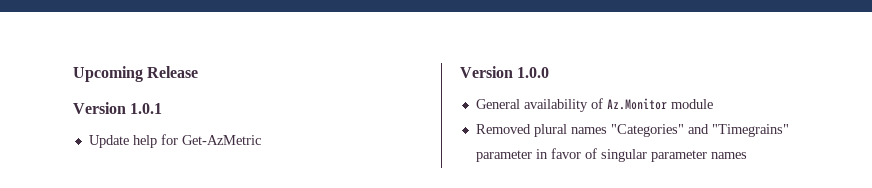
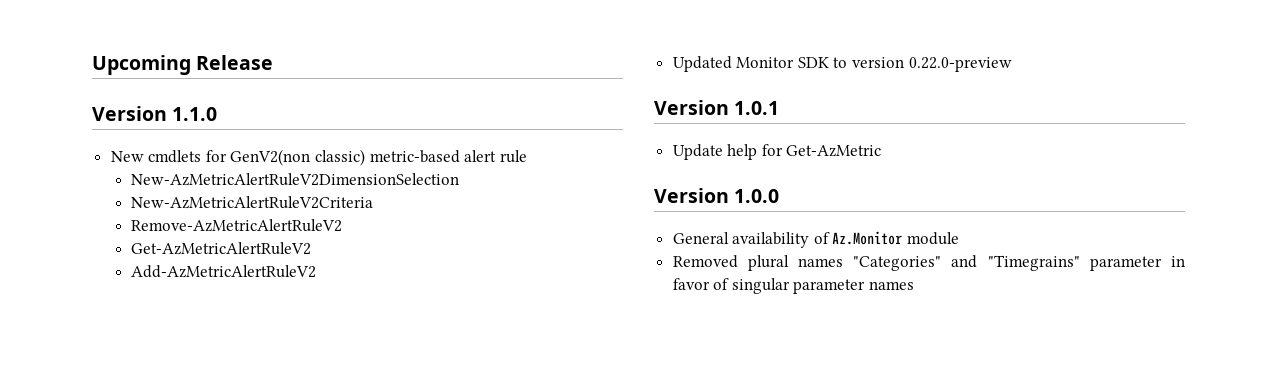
(199, 72) none -> [92,106,218,121] [110,149,527,166] [131,173,460,186] [131,196,374,209] [131,219,343,232] [131,242,312,255] [131,265,317,278] [672,56,1012,72] // Version 1.1.0 // New cmdlets for GenV2(non classic) metric-based alert rule // New-AzMetricAlertRuleV2DimensionSelection // New-AzMetricAlertRuleV2Criteria // Remove-AzMetricAlertRuleV2 // Get-AzMetricAlertRuleV2 // Add-AzMetricAlertRuleV2 // Updated Monitor SDK to version 0.22.0-preview

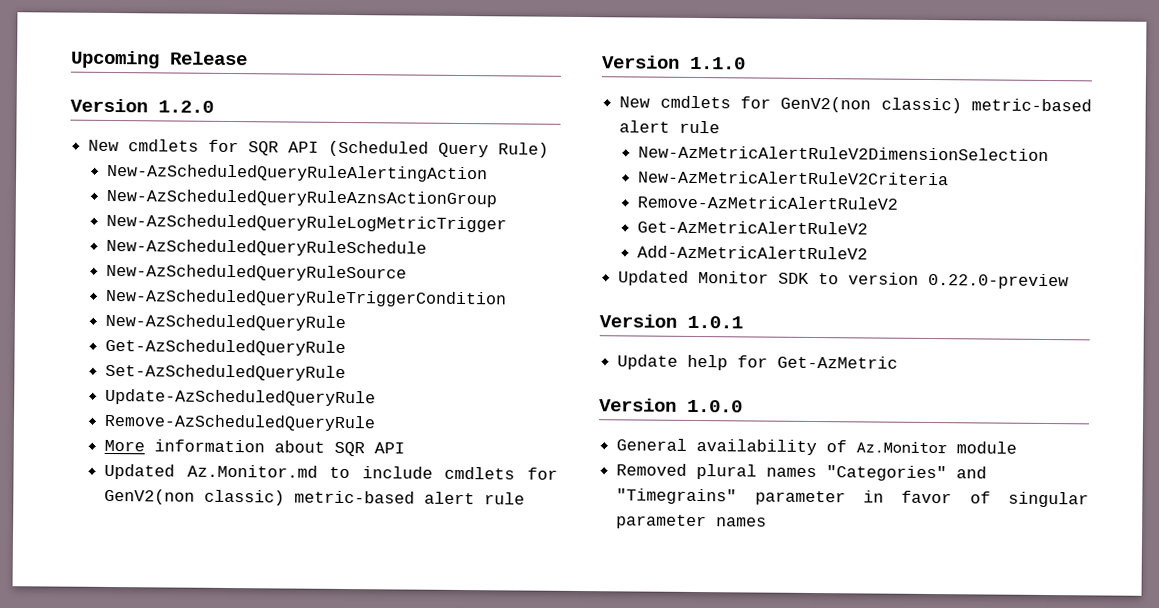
(274, 62) none -> [70,98,214,113] [88,139,550,158] [107,163,489,183] [106,188,498,208] [106,213,508,233] [106,238,428,257] [106,263,408,282] [105,288,508,308] [105,313,347,332] [105,338,347,357] [105,363,347,382] [105,388,377,407] [104,413,377,432] [104,439,406,457] [104,463,558,480] [104,488,526,506] // Version 1.2.0 // New cmdlets for SQR API (Scheduled Query Rule) // New-AzScheduledQueryRuleAlertingAction // New-AzScheduledQueryRuleAznsActionGroup // New-AzScheduledQueryRuleLogMetricTrigger // New-AzScheduledQueryRuleSchedule // New-AzScheduledQueryRuleSource // New-AzScheduledQueryRuleTriggerCondition // New-AzScheduledQueryRule // Get-AzScheduledQueryRule // Set-AzScheduledQueryRule // Update-AzScheduledQueryRule // Remove-AzScheduledQueryRule // More information about SQR API // Updated Az.Monitor.md to include cmdlets for GenV2(non classic) metric-based alert rule

